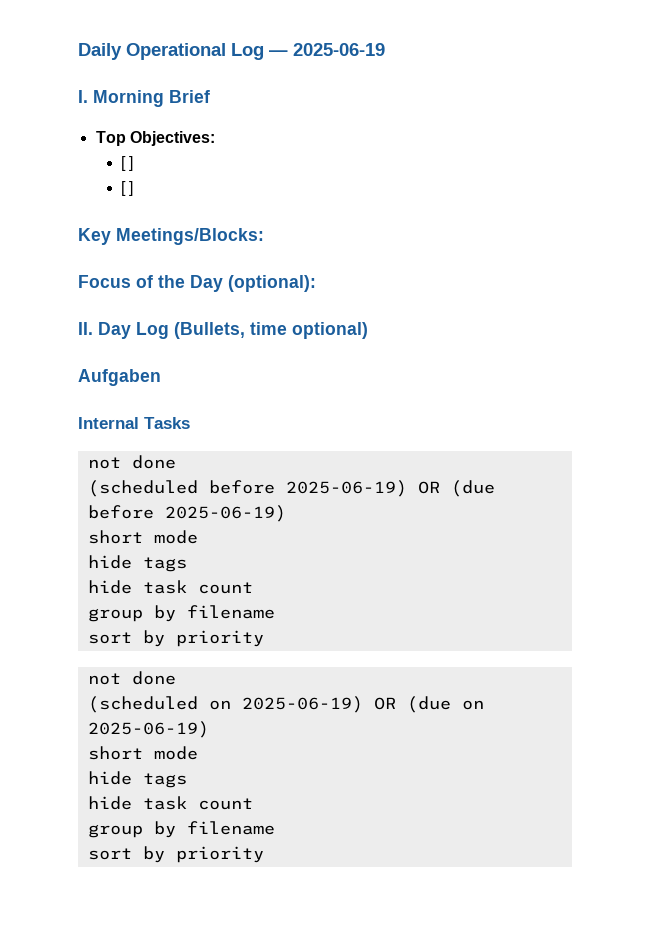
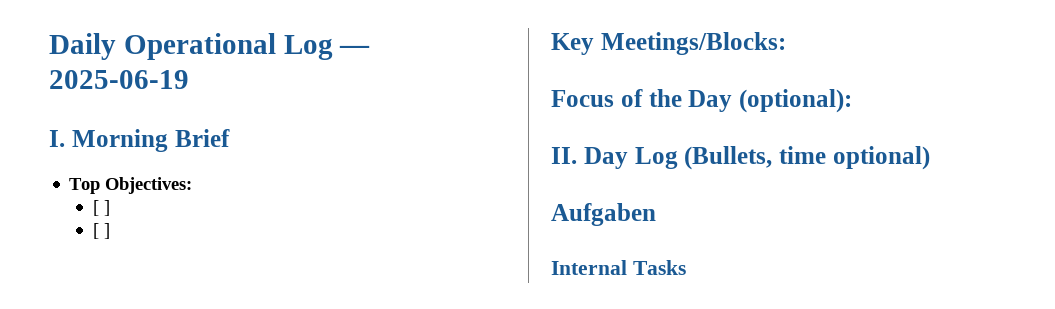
[87,455,176,469] [87,480,495,497] [87,505,286,522] [87,530,198,544] [87,555,187,572] [87,580,253,594] [87,605,275,622] [87,630,264,647] [87,671,176,685] [87,696,484,713] [87,721,209,738] [87,746,198,760] [87,771,187,788] [87,796,253,810] [87,821,275,838] [87,846,264,863] // not done // (scheduled before 2025-06-19) OR (due before 2025-06-19) // short mode // hide tags // hide task count // group by filename // sort by priority // not done // (scheduled on 2025-06-19) OR (due on 2025-06-19) // short mode // hide tags // hide task count // group by filename // sort by priority -> (686, 267) none

